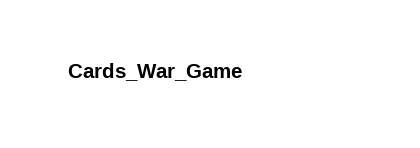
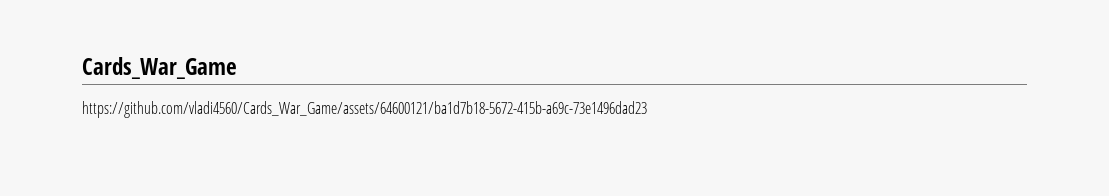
(242, 72) none -> [82,101,647,118] // https://github.com/vladi4560/Cards_War_Game/assets/64600121/ba1d7b18-5672-415b-a69c-73e1496dad23

